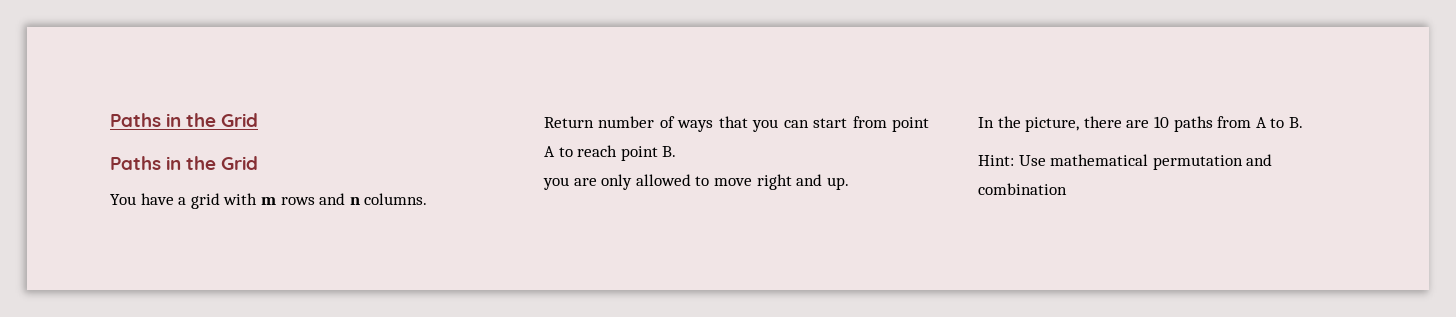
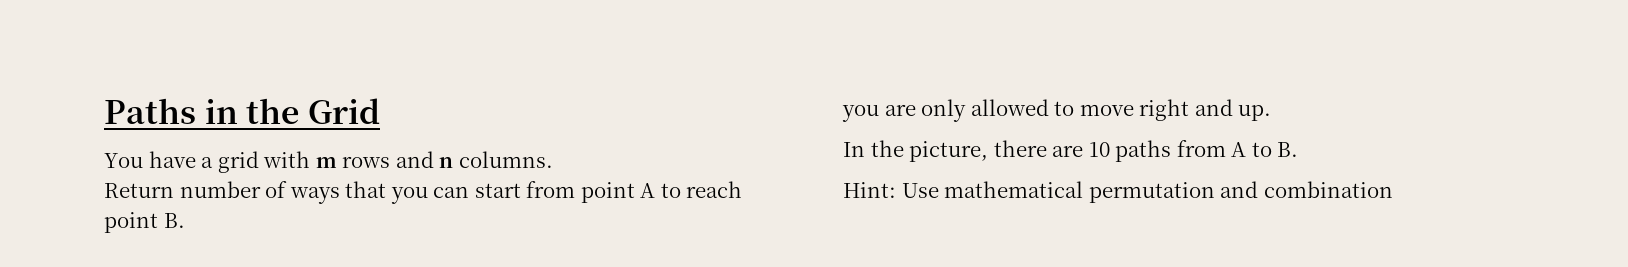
[110,113,259,127] [110,156,259,170] Paths in the Grid // Paths in the Grid -> [104,98,380,124] Paths in the Grid

